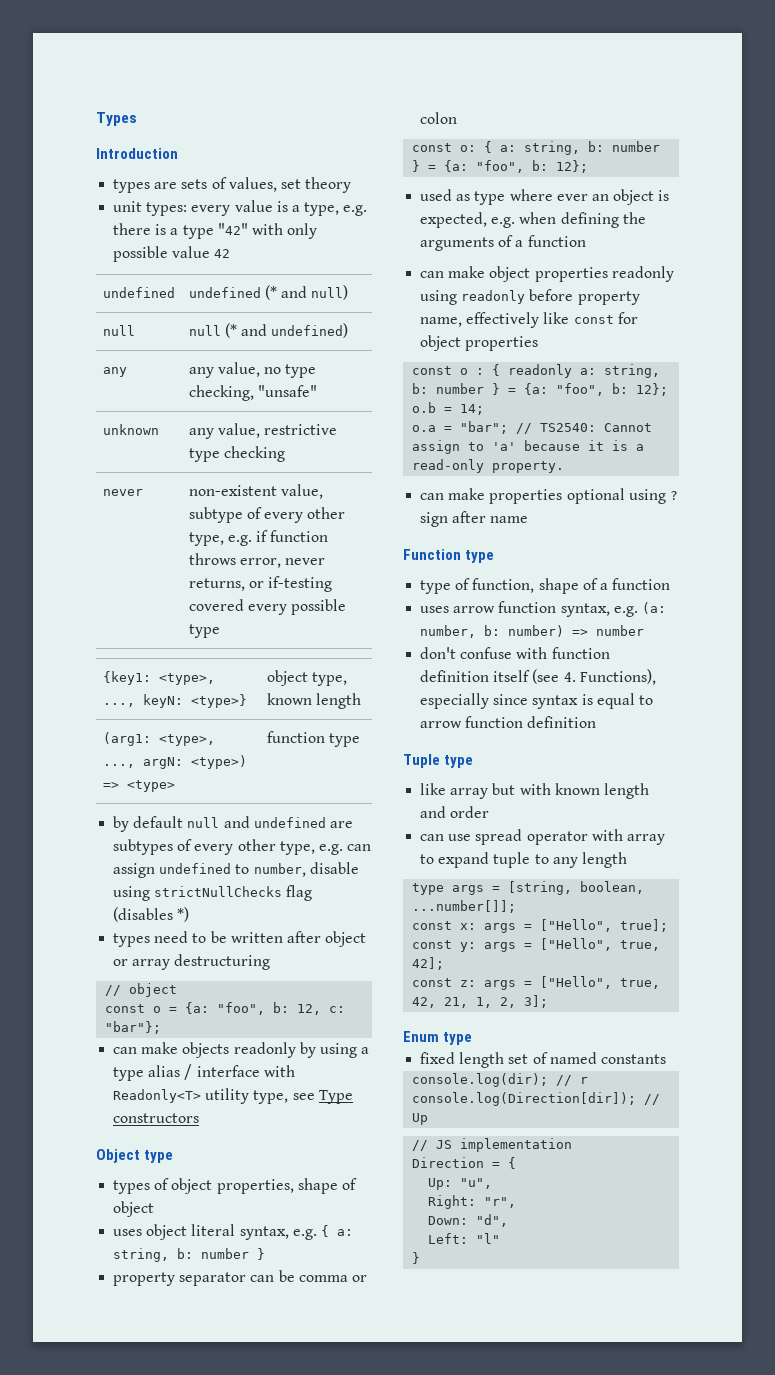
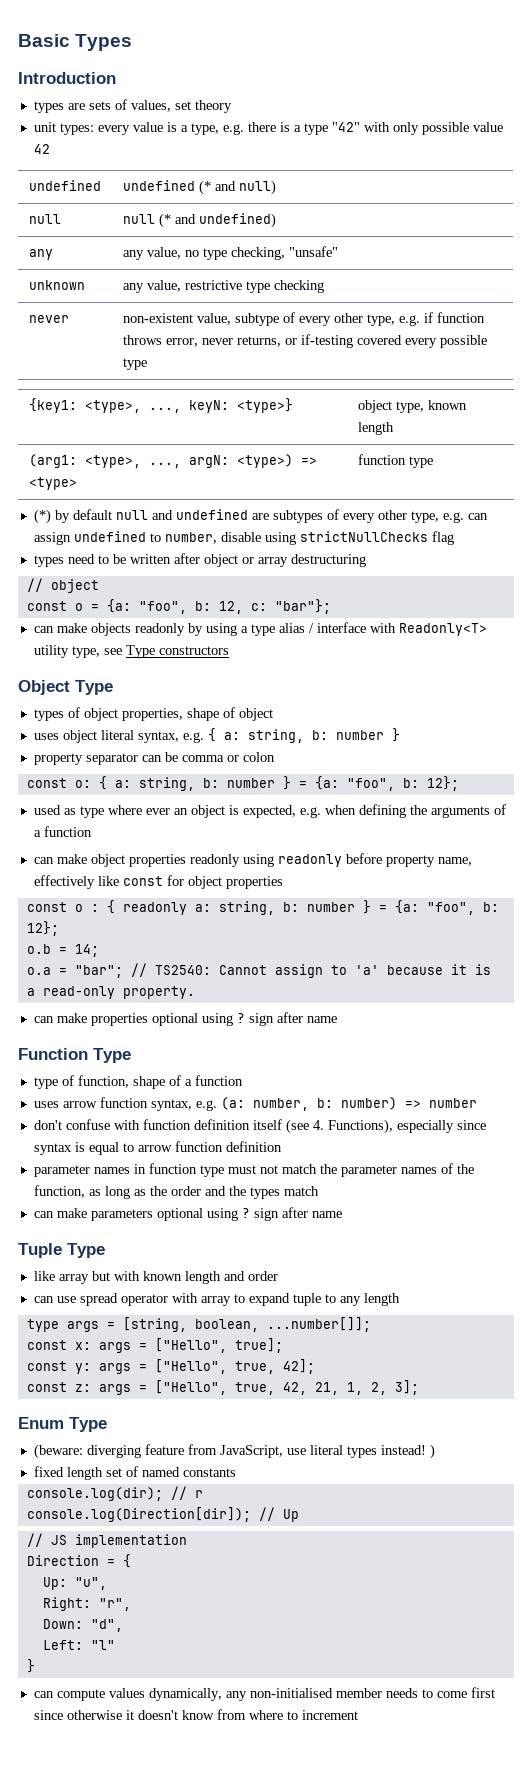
(96, 119) none -> [18,34,70,47] Basic
(360, 740) none -> [33,509,51,524] (*)
[113,907,190,922] (disables *) -> (454, 538) none
[144,1150,174,1163] type -> [75,680,113,695] Type
[465,550,495,563] type -> [93,1048,131,1063] Type
(597, 722) none -> [33,1163,474,1177] [33,1185,319,1199] [33,1207,342,1221] // parameter names in function type must not match the parameter names of the function, as long as the order and the types match // can make parameters optional using ? sign after name
[444,755,474,768] type -> [67,1243,105,1258] Type
[443,1032,473,1045] type -> [69,1417,107,1432] [33,1444,435,1459] Type // (beware: diverging feature from JavaScript, use literal types instead! )
(421, 1258) none -> [33,1687,495,1701] [33,1709,358,1720] // can compute values dynamically, any non-initialised member needs to come first since otherwise it doesn't know from where to increment

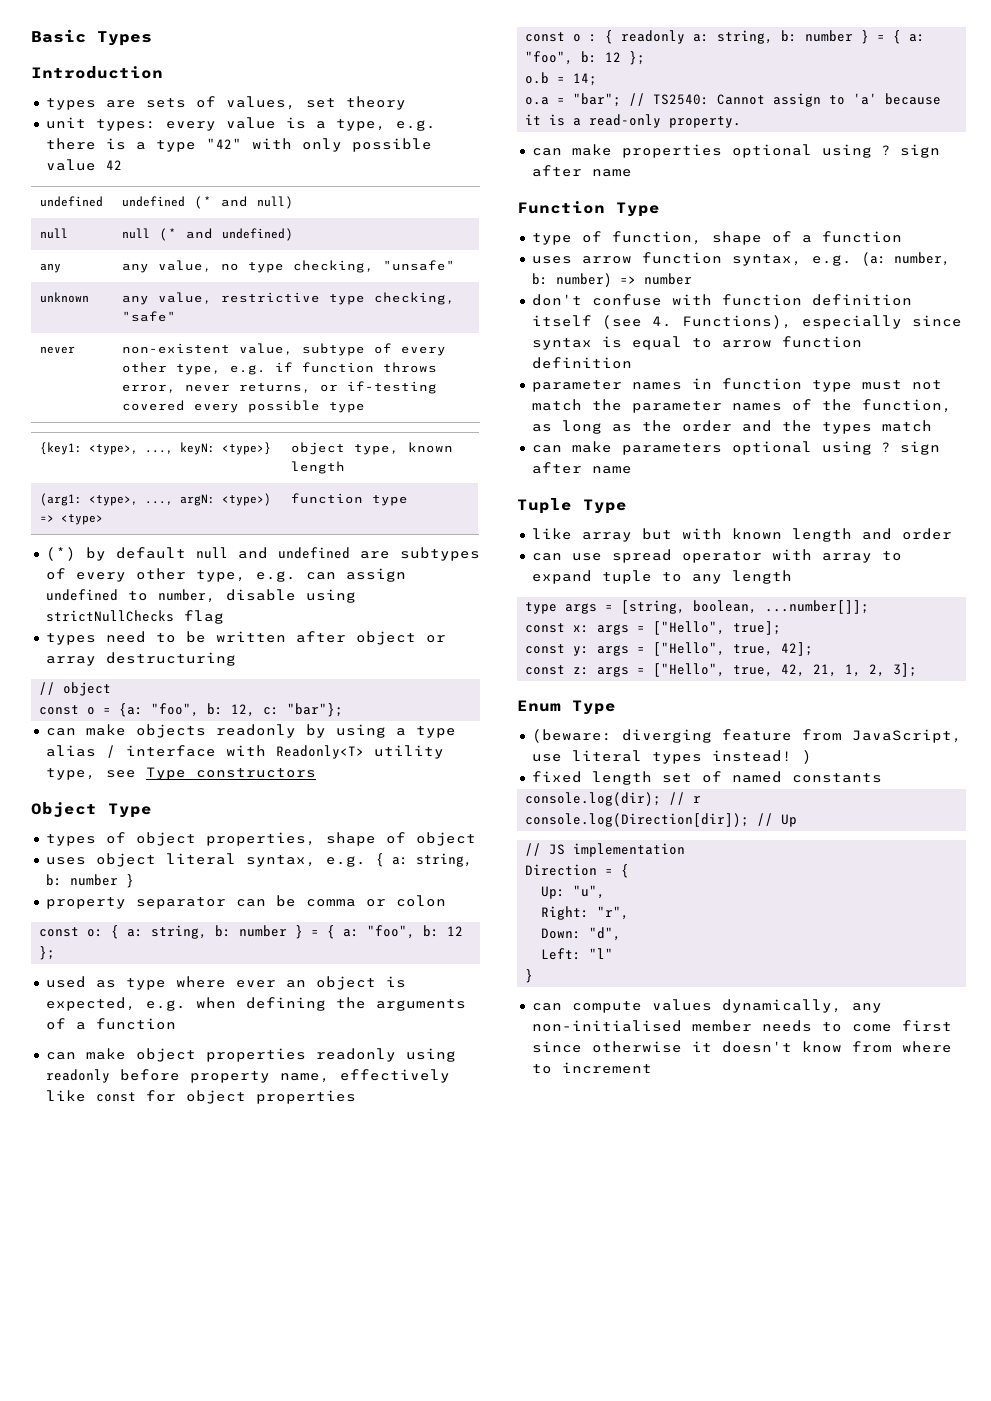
[273,280,324,293] checking -> [374,292,456,305] [122,311,177,322] checking, "safe"
[314,776,459,791] {a: "foo", b: 12}; -> [327,925,464,939] [39,946,56,960] { a: "foo", b: 12 };
[394,900,499,915] [26,921,59,936] {a: "foo", b: 12}; -> [893,30,926,44] [525,51,646,65] { a: "foo", b: 12 };

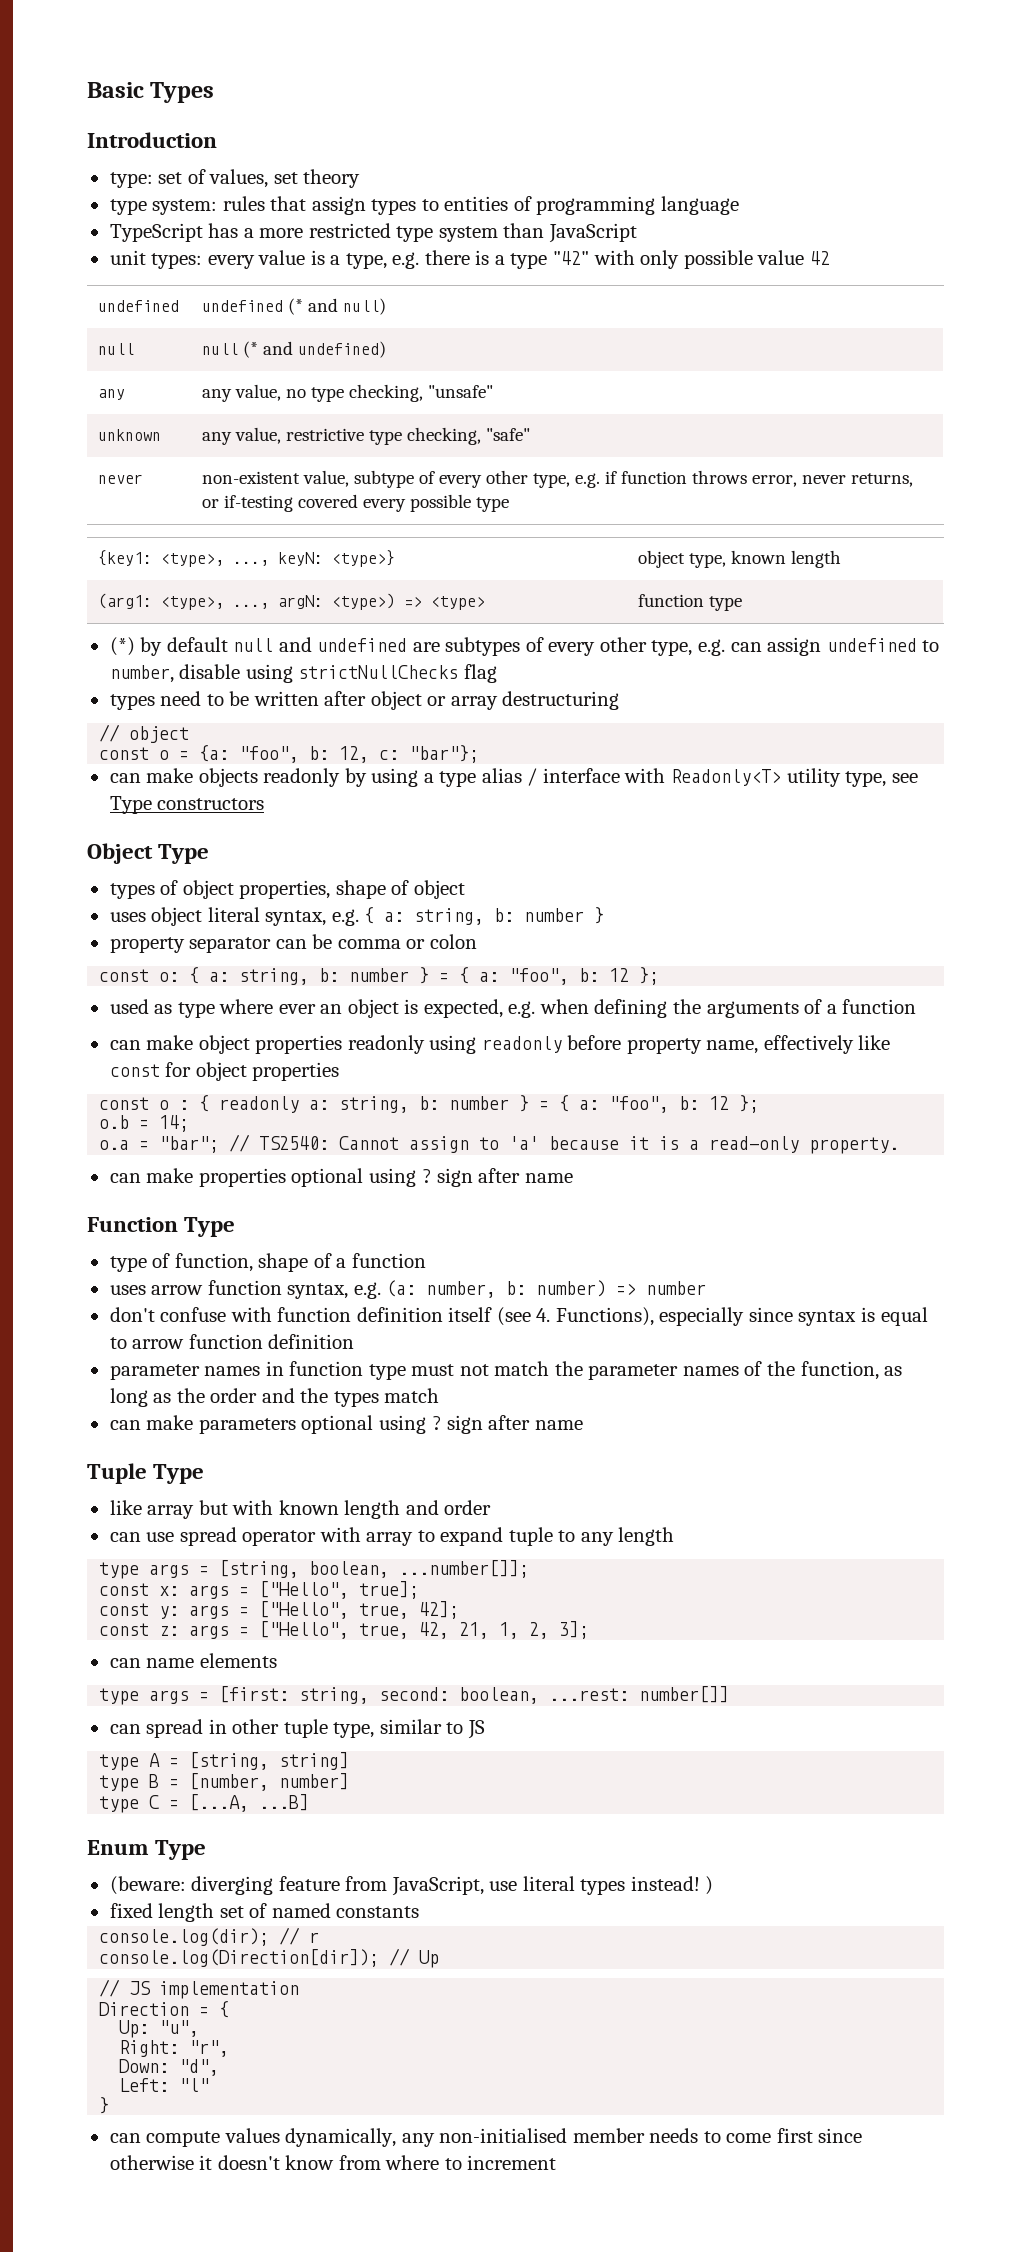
[45,98,186,110] types are sets -> [109,172,183,188] type: set
(406, 103) none -> [109,196,739,215] [109,223,637,243] // type system: rules that assign types to entities of programming language // TypeScript has a more restricted type system than JavaScript
(918, 670) none -> [109,1653,277,1668] [99,1686,730,1705] [109,1719,485,1739] [99,1752,350,1771] [99,1773,350,1792] [99,1794,310,1813] // can name elements // type args = [first: string, second: boolean, ...rest: number[]] // can spread in other tuple type, similar to JS // type A = [string, string] // type B = [number, number] // type C = [...A, ...B]

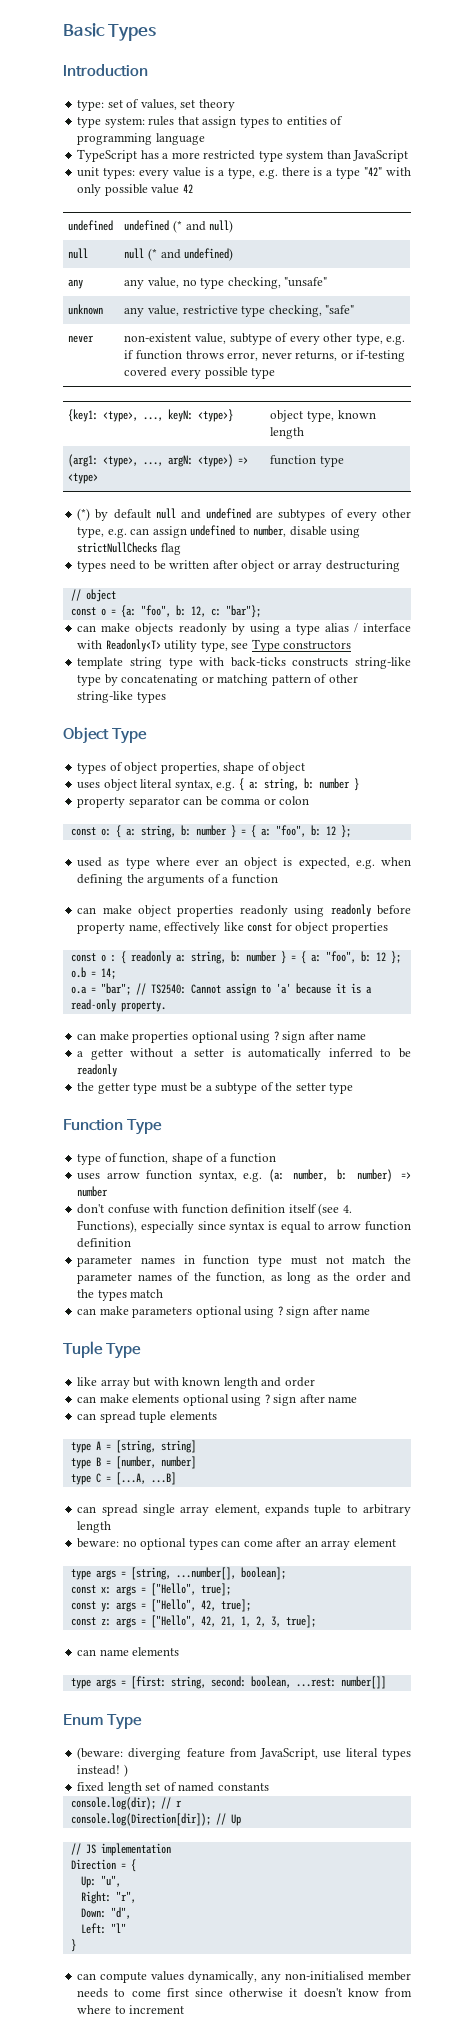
(265, 804) none -> [77,657,411,669] [77,674,358,686] [77,691,166,703] // template string type with back-ticks constructs string-like type by concatenating or matching pattern of other string-like types
(573, 1178) none -> [77,1048,411,1060] [77,1064,118,1077] [77,1082,354,1094] // a getter without a setter is automatically inferred to be readonly // the getter type must be a subtype of the setter type
[146,1527,675,1546] [99,1560,530,1579] [99,1581,420,1599] [99,1601,460,1619] [99,1621,590,1639] [109,1653,277,1668] [99,1686,730,1705] [109,1719,485,1739] use spread operator with array to expand tuple to any length // type args = [string, boolean, ...number[]]; // const x: args = ["Hello", true]; // const y: args = ["Hello", true, 42]; // const z: args = ["Hello", true, 42, 21, 1, 2, 3]; // can name elements // type args = [first: string, second: boolean, ...rest: number[]] // can spread in other tuple type, similar to JS -> [99,1394,358,1406] [77,1411,217,1423] make elements optional using ? sign after name // can spread tuple elements
(310, 1802) none -> [77,1504,411,1516] [77,1521,112,1533] [77,1538,396,1550] [70,1567,286,1580] [70,1583,231,1596] [70,1599,251,1612] [70,1615,316,1628] [77,1647,180,1656] [70,1676,386,1689] // can spread single array element, expands tuple to arbitrary length // beware: no optional types can come after an array element // type args = [string, ...number[], boolean]; // const x: args = ["Hello", true]; // const y: args = ["Hello", 42, true]; // const z: args = ["Hello", 42, 21, 1, 2, 3, true]; // can name elements // type args = [first: string, second: boolean, ...rest: number[]]

